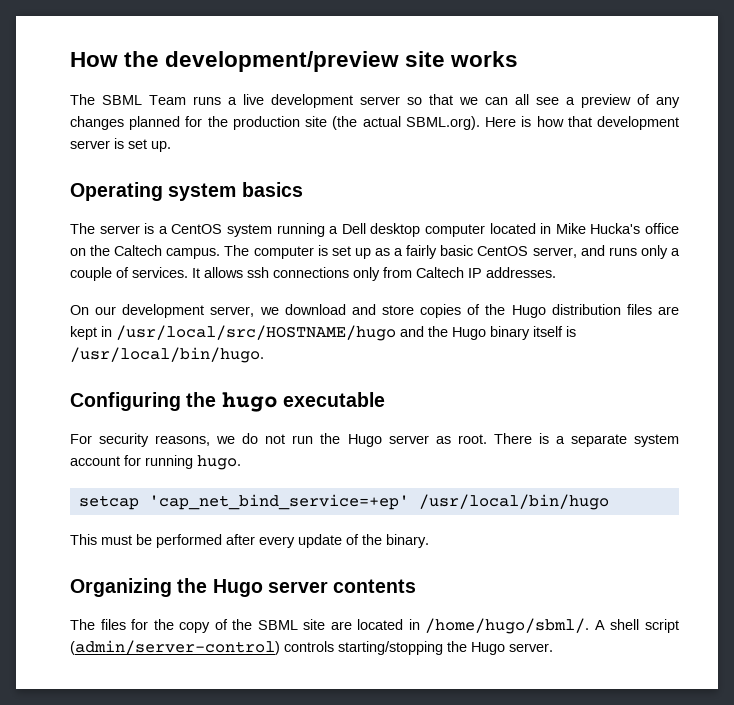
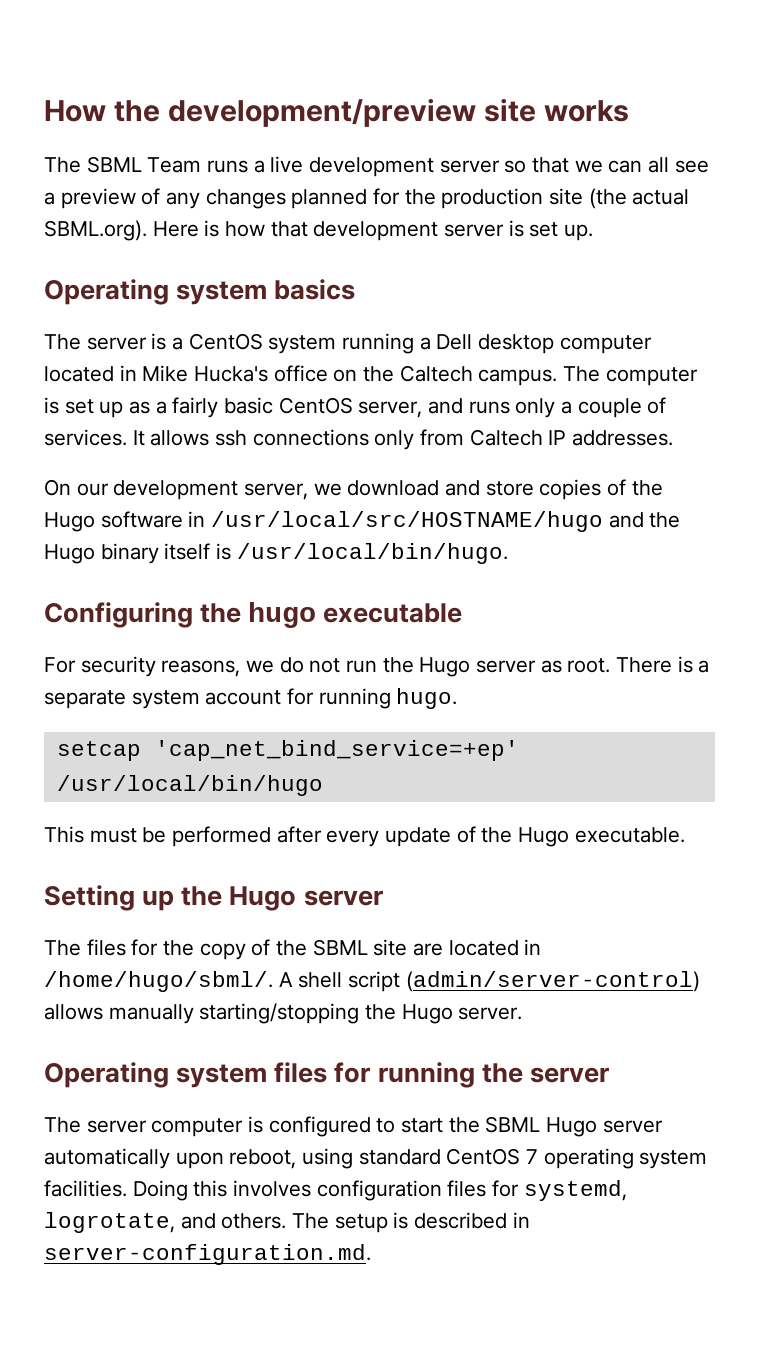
[551,304,679,315] [70,326,97,340] distribution files are kept -> [100,511,183,528] software
[386,534,429,548] [70,578,417,597] binary. // Organizing the Hugo server contents -> [518,827,685,847] [44,885,383,911] Hugo executable. // Setting up the Hugo server
[284,641,334,652] controls -> [44,1004,194,1024] allows manually
(553, 647) none -> [44,1062,609,1088] [44,1116,663,1137] [44,1148,708,1169] [44,1180,627,1201] [44,1212,530,1233] [44,1244,371,1265] // Operating system files for running the server // The server computer is configured to start the SBML Hugo server automatically upon reboot, using standard CentOS 7 operating system facilities. Doing this involves configuration files for systemd, logrotate, and others. The setup is described in server-configuration.md.

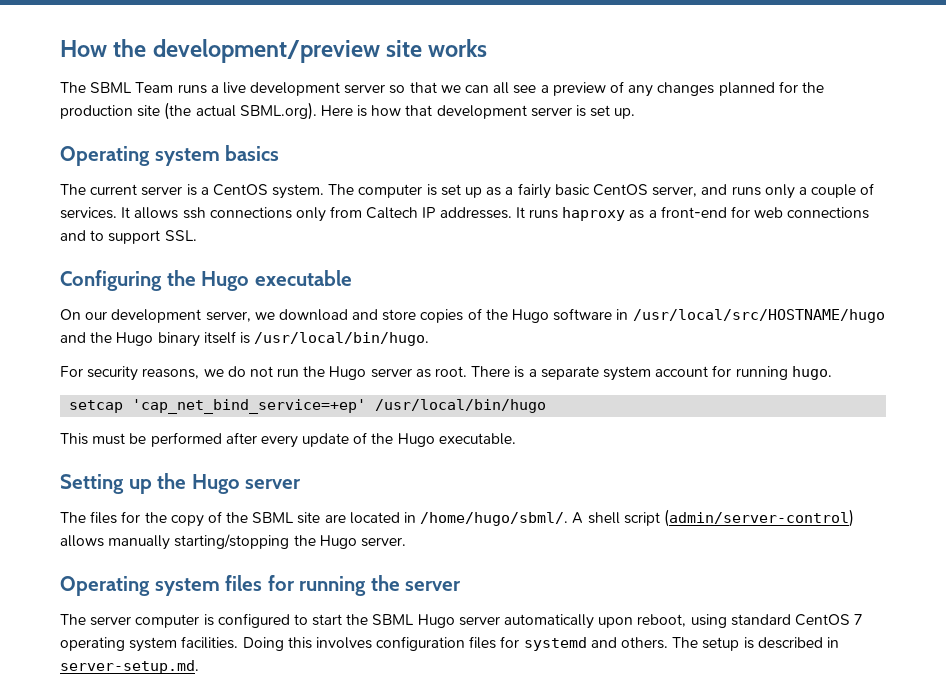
(81, 342) none -> [90,184,138,195] current
[268,333,652,354] [44,365,558,386] system running a Dell desktop computer located in Mike Hucka's office on the Caltech campus. -> [272,184,325,199] system.
(674, 438) none -> [515,206,870,221] [60,230,197,244] [60,270,352,291] It runs haproxy as a front-end for web connections and to support SSL. // Configuring the Hugo executable
[44,602,463,628] // Configuring the hugo executable -> (430, 339) none
[523,1180,627,1201] [44,1212,175,1233] systemd, logrotate, -> [523,637,587,651] systemd
[44,1244,371,1265] server-configuration.md. -> [60,660,199,674] server-setup.md.

